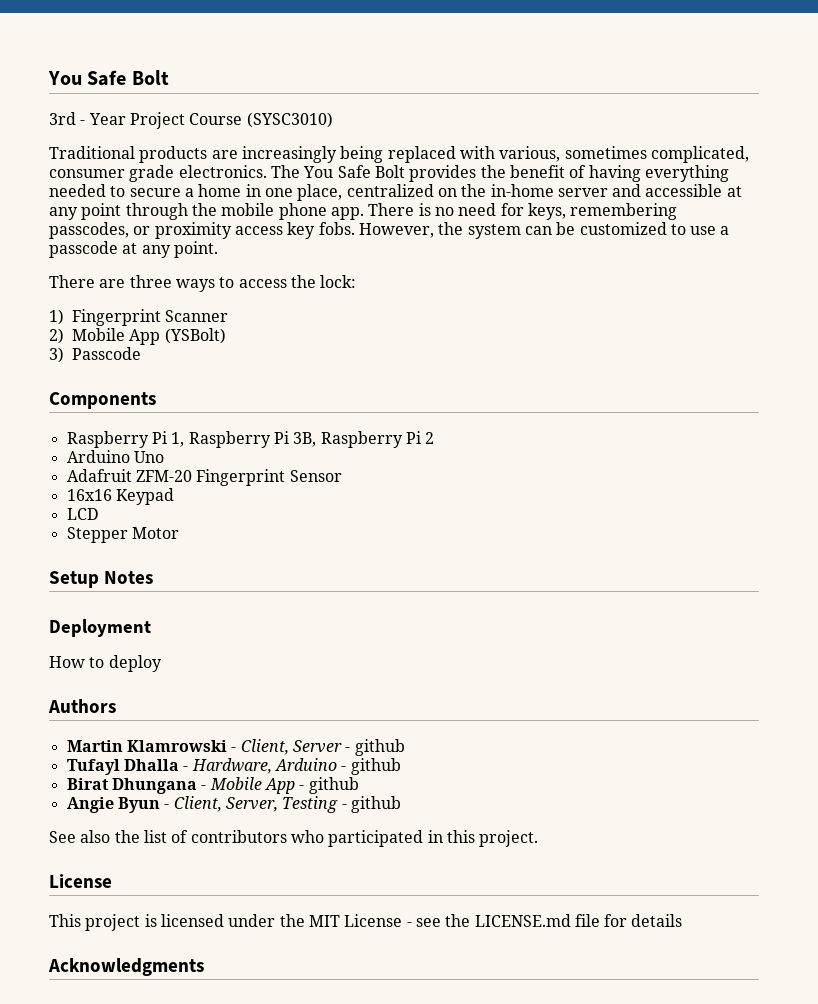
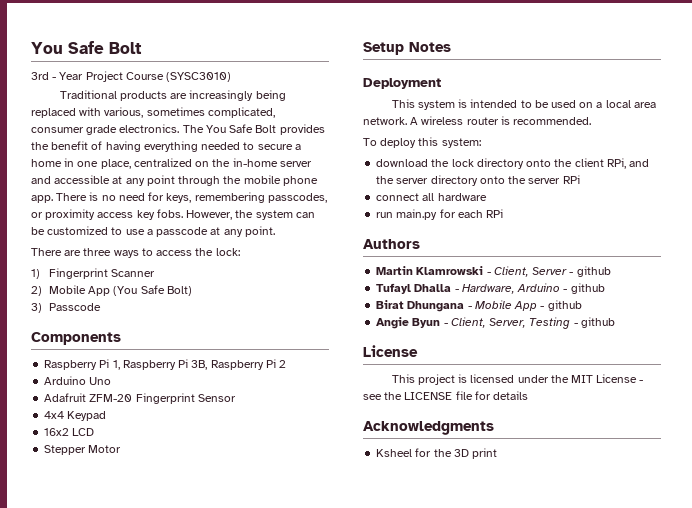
[164,328,226,344] (YSBolt) -> [113,285,192,296] (You Safe Bolt)
[66,489,112,501] 16x16 -> [44,411,65,419] 4x4
(174, 496) none -> [44,428,70,436] 16x2
[49,655,162,672] How to deploy -> [391,99,656,110] [363,116,592,125] [363,137,481,148] [376,158,650,169] [376,175,580,186] [376,193,487,201] [376,209,504,220] This system is intended to be used on a local area network. A wireless router is recommended. // To deploy this system: // download the lock directory onto the client RPi, and the server directory onto the server RPi // connect all hardware // run main.py for each RPi
[49,830,539,847] // See also the list of contributors who participated in this project. -> (615, 322) none
[474,914,571,927] LICENSE.md -> [404,392,453,400] LICENSE
(204, 967) none -> [376,448,498,459] // Ksheel for the 3D print

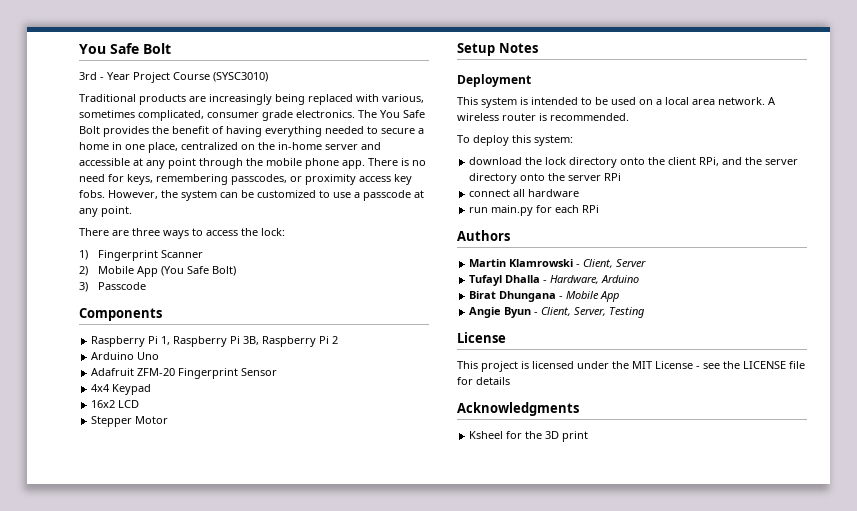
[569,266,611,277] - github -> (647, 263) none
[563,283,605,294] - github -> (640, 279) none
[540,300,582,311] - github -> (620, 296) none
[573,317,615,328] - github -> (646, 312) none

